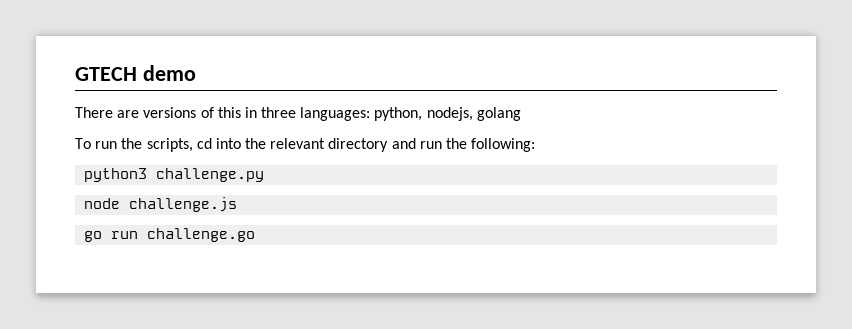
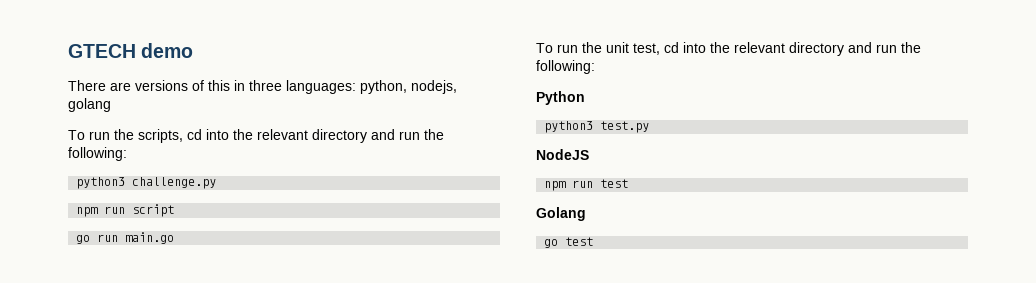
[84,197,238,212] node challenge.js -> [76,204,175,217] npm run script
[147,228,256,242] challenge.go -> [125,232,175,244] [536,42,921,56] [536,60,595,74] [536,91,585,105] [544,121,650,133] [536,149,589,160] [544,179,629,191] [536,207,586,221] [544,237,594,248] main.go // To run the unit test, cd into the relevant directory and run the following: // Python // python3 test.py // NodeJS // npm run test // Golang // go test

